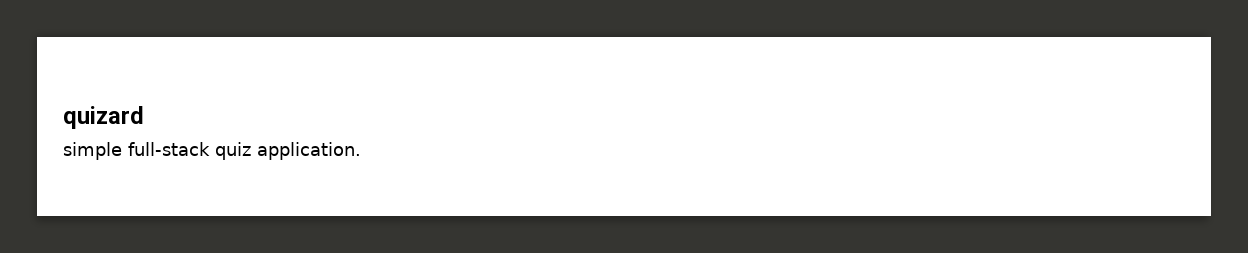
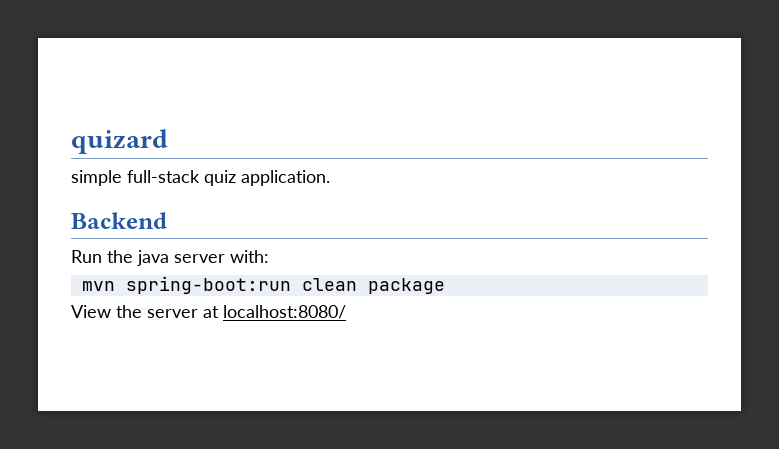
(361, 151) none -> [71,212,167,229] [71,250,269,266] [81,276,445,294] [71,305,346,319] // Backend // Run the java server with: // mvn spring-boot:run clean package // View the server at localhost:8080/

